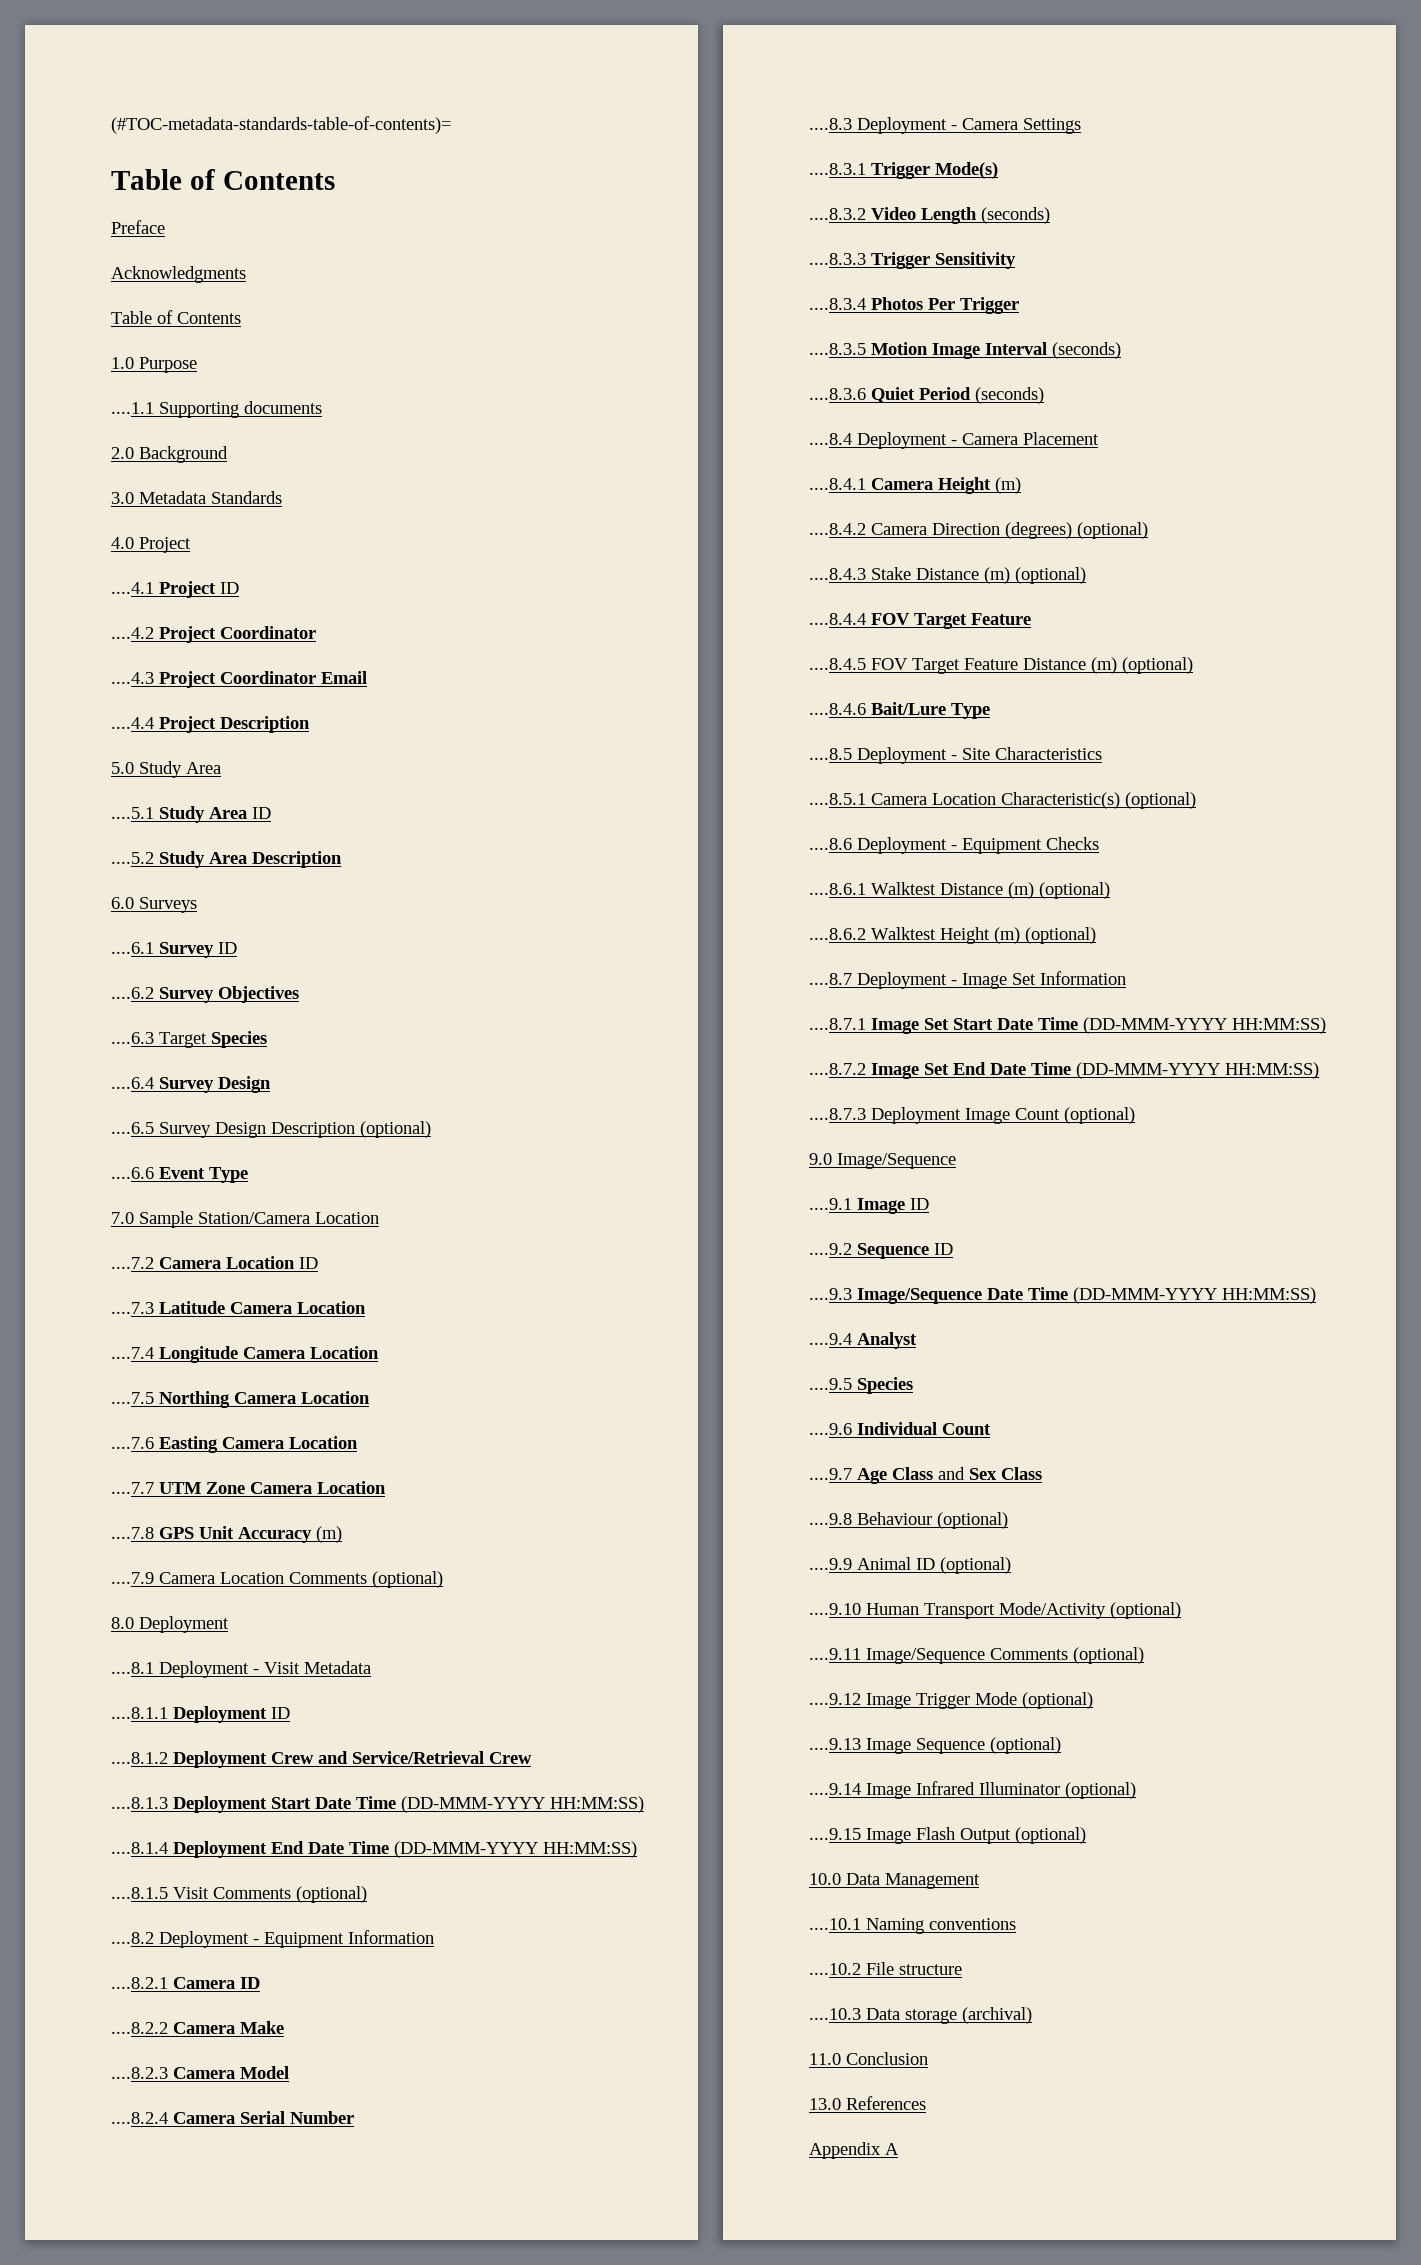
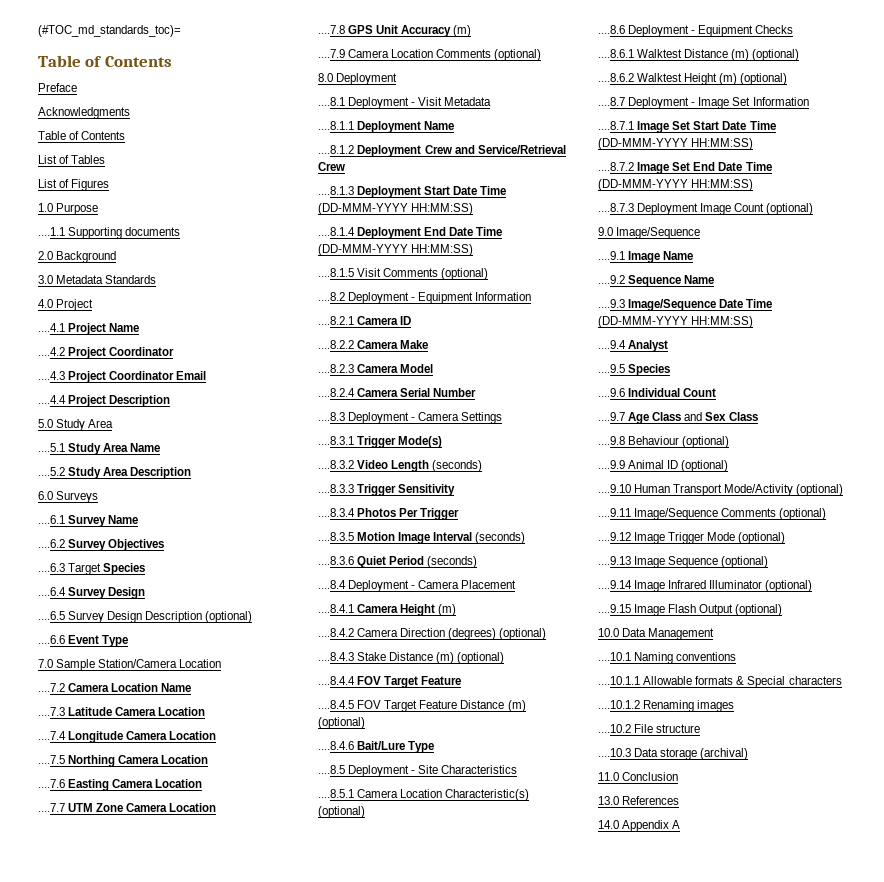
[111,116,451,134] (#TOC-metadata-standards-table-of-contents)= -> [38,25,181,37] (#TOC_md_standards_toc)=
(241, 318) none -> [38,155,106,164] [38,179,110,191] // List of Tables // List of Figures
[220,582,239,594] ID -> [109,323,140,332] Name
[252,807,271,819] ID -> [130,443,161,452] Name
[218,942,237,954] ID -> [108,515,139,524] Name
[299,1257,318,1269] ID -> [161,683,192,692] Name
[271,1707,290,1719] ID -> [424,121,455,130] Name
[910,1198,929,1210] ID -> [663,251,694,260] Name
[934,1243,953,1255] ID -> [684,275,715,284] Name
(1016, 1924) none -> [598,676,842,688] [598,700,735,712] // ....10.1.1 Allowable formats & Special characters // ....10.1.2 Renaming images
(926, 2103) none -> [598,820,619,829] 14.0

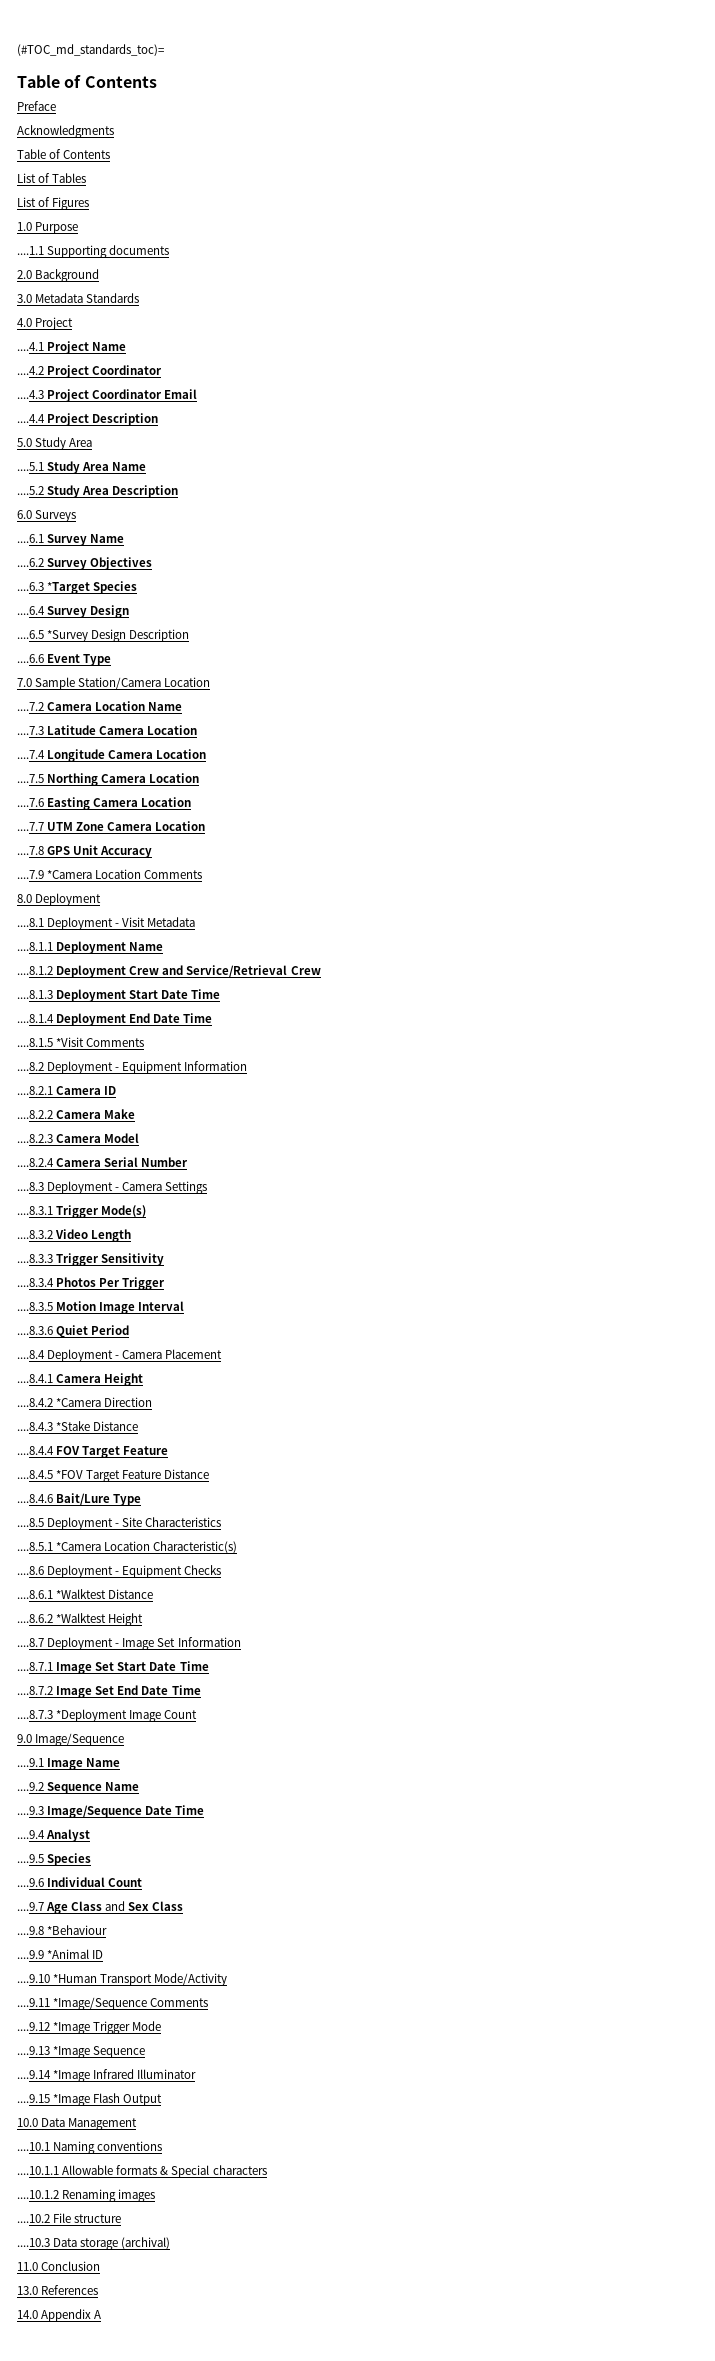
[68,563,102,575] Target -> [47,582,91,594] *Target
[68,611,105,623] Survey -> [47,630,89,642] *Survey
[205,611,253,623] (optional) -> (190, 635) none
[453,25,472,37] (m) -> (153, 852) none
[348,49,390,58] Camera -> [47,870,93,879] *Camera
[494,49,542,61] (optional) -> (203, 874) none
[318,203,474,215] (DD-MMM-YYYY HH:MM:SS) -> (221, 994) none
[318,244,474,256] (DD-MMM-YYYY HH:MM:SS) -> (213, 1018) none
[357,268,489,280] Visit Comments (optional) -> [56,1037,145,1047] *Visit Comments
[432,460,483,472] (seconds) -> (132, 1235) none
[475,532,526,544] (seconds) -> (185, 1306) none
[427,556,478,568] (seconds) -> (130, 1330) none
[438,604,457,616] (m) -> (144, 1379) none
[357,628,399,637] Camera -> [56,1398,102,1407] *Camera
[448,628,547,640] (degrees) (optional) -> (153, 1402) none
[357,652,505,664] Stake Distance (m) (optional) -> [56,1421,139,1431] *Stake Distance
[357,700,382,709] FOV -> [56,1470,84,1479] *FOV
[507,700,526,712] [318,717,365,729] (m) (optional) -> (210, 1474) none
[357,789,399,798] Camera -> [56,1542,102,1551] *Camera
[318,806,365,818] (optional) -> (238, 1547) none
[637,49,800,61] Walktest Distance (m) (optional) -> [56,1589,154,1599] *Walktest Distance
[637,73,788,85] Walktest Height (m) (optional) -> [56,1613,144,1626] *Walktest Height
[598,138,754,150] (DD-MMM-YYYY HH:MM:SS) -> (209, 1666) none
[598,179,754,191] (DD-MMM-YYYY HH:MM:SS) -> (201, 1690) none
[637,203,699,215] Deployment -> [56,1709,128,1722] *Deployment
[766,203,814,215] (optional) -> (198, 1714) none
[598,316,754,328] (DD-MMM-YYYY HH:MM:SS) -> (205, 1810) none
[628,436,730,448] Behaviour (optional) -> [47,1925,108,1935] *Behaviour
[628,460,729,472] Animal ID (optional) -> [47,1949,104,1959] *Animal ID
[634,484,671,493] Human -> [53,1974,98,1983] *Human
[796,484,844,496] (optional) -> (228, 1979) none
[634,508,827,520] Image/Sequence Comments (optional) -> [53,1997,209,2010] *Image/Sequence Comments
[634,532,666,544] Image -> [53,2022,91,2034] *Image
[738,532,786,544] (optional) -> (162, 2026) none
[634,556,769,568] Image Sequence (optional) -> [53,2046,146,2058] *Image Sequence
[634,580,666,592] Image -> [53,2070,91,2082] *Image
[765,580,813,592] (optional) -> (197, 2074) none
[634,604,666,616] Image -> [53,2094,91,2106] *Image
[735,604,783,616] (optional) -> (163, 2100) none

